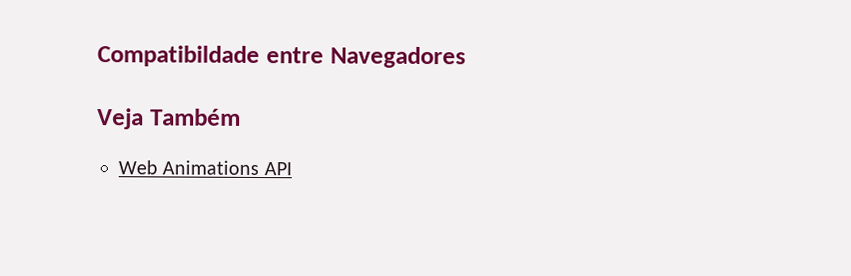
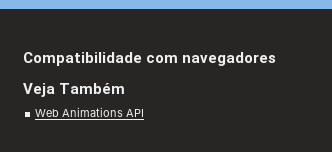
[97,45,466,69] Compatibildade entre Navegadores -> [23,52,277,66] Compatibilidade com navegadores

